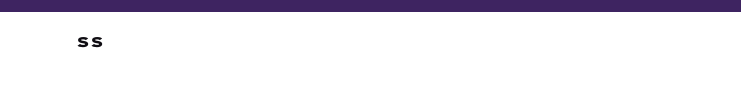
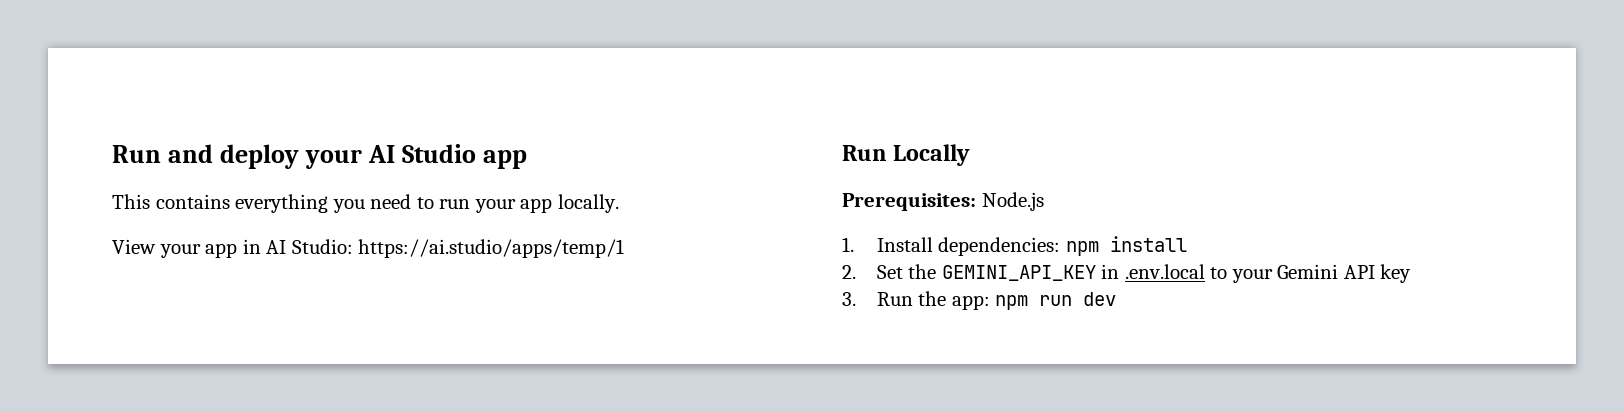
[76,37,104,48] ss -> [112,144,528,169] [112,194,619,213] [112,239,625,258] [842,144,971,166] [842,192,1044,211] [842,236,1187,256] [842,264,1412,283] [842,291,1117,310] Run and deploy your AI Studio app // This contains everything you need to run your app locally. // View your app in AI Studio: https://ai.studio/apps/temp/1 // Run Locally // Prerequisites: Node.js // 1. Install dependencies: npm install // 2. Set the GEMINI_API_KEY in .env.local to your Gemini API key // 3. Run the app: npm run dev

